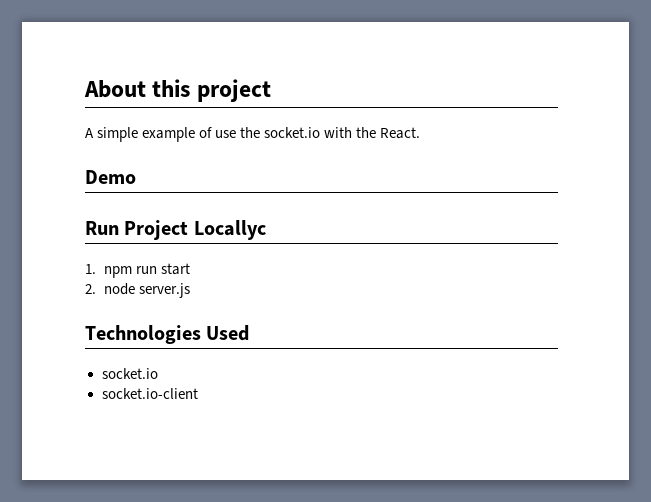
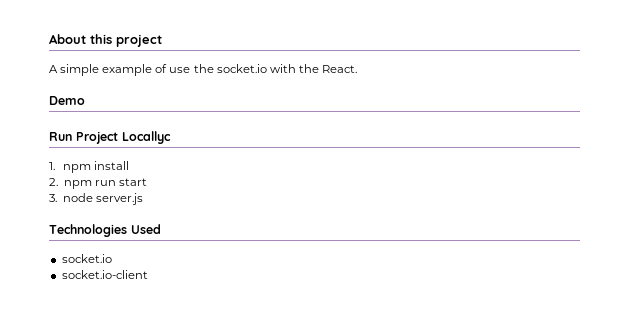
(132, 272) none -> [93,161,129,170] [49,178,92,189] install // 2. npm
[85,284,96,294] 2. -> [49,194,57,202] 3.

